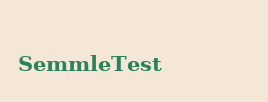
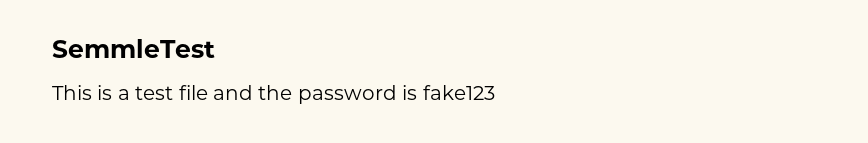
(162, 63) none -> [52,85,495,104] // This is a test file and the password is fake123

